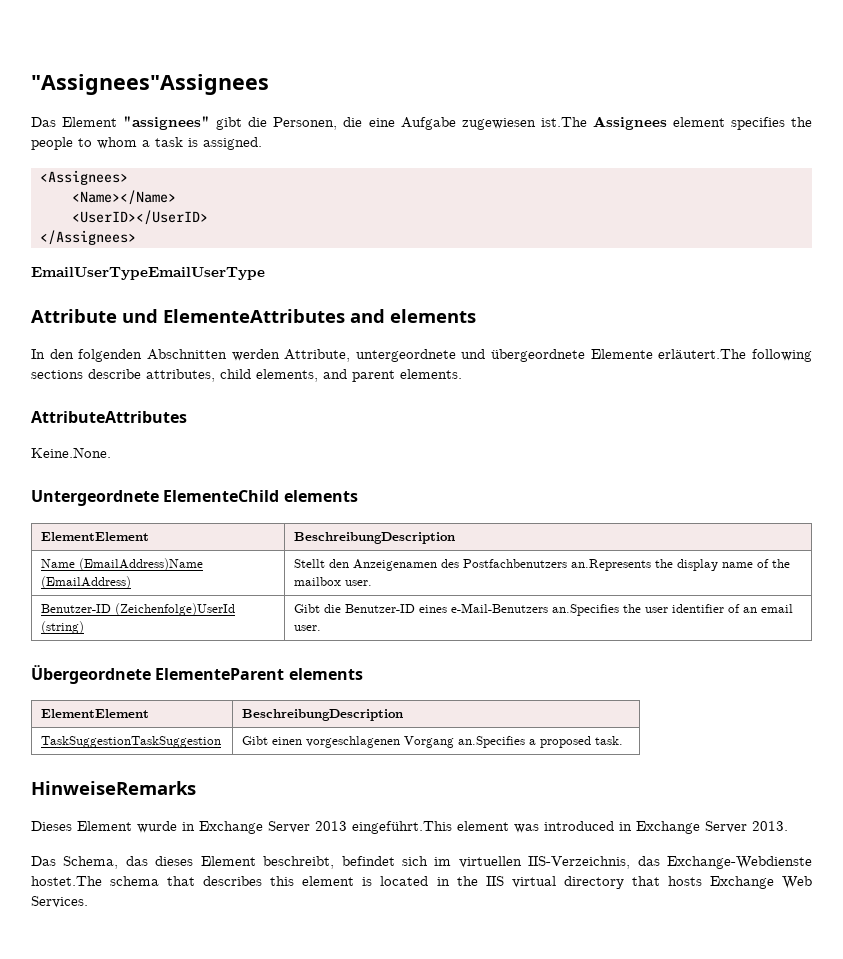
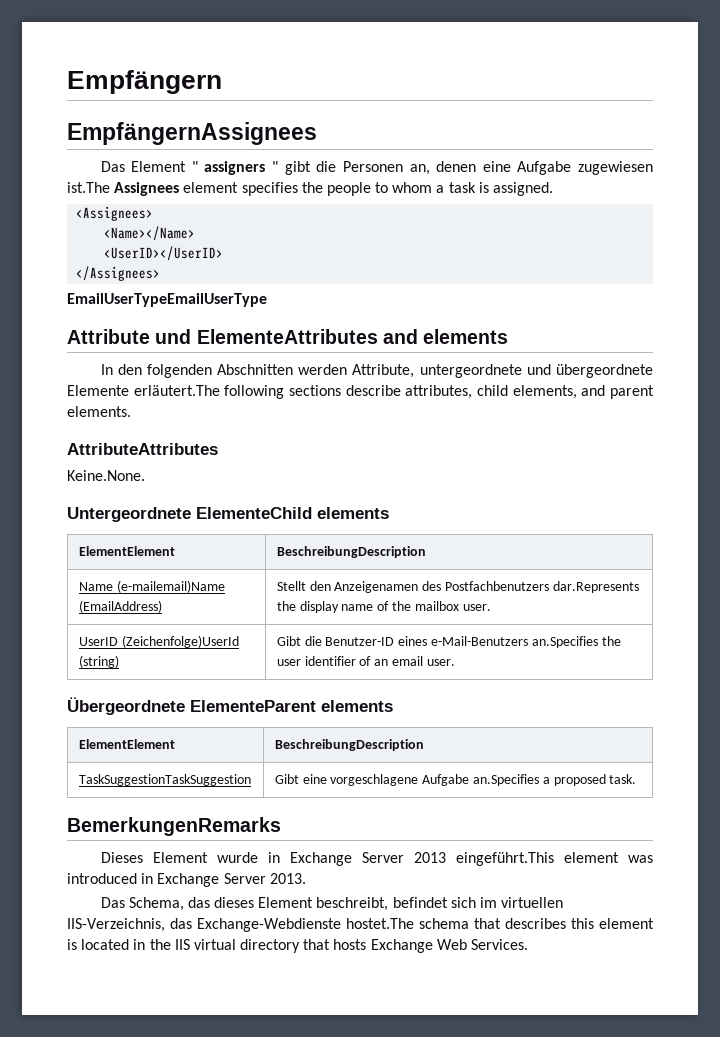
[31,74,269,95] "Assignees"Assignees -> [67,70,222,94] [67,122,317,145] Empfängern // EmpfängernAssignees
[123,116,363,130] "assignees" gibt die Personen, die -> [191,161,477,175] " assigners " gibt die Personen an, denen
[79,558,204,571] (EmailAddress)Name -> [116,580,225,593] (e-mailemail)Name
[571,559,652,571] an.Represents -> [552,581,639,593] dar.Represents
[41,604,112,613] Benutzer-ID -> [78,637,118,646] UserID
[272,736,455,748] einen vorgeschlagenen Vorgang -> [302,774,470,786] eine vorgeschlagene Aufgabe
[31,781,196,795] HinweiseRemarks -> [67,817,281,836] BemerkungenRemarks

